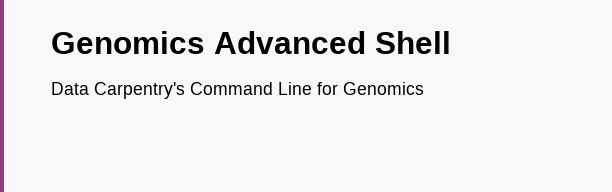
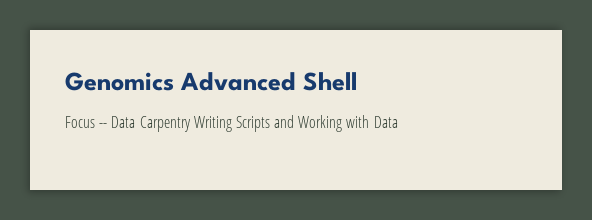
[51,82,424,99] Data Carpentry's Command Line for Genomics -> [65,115,398,132] Focus -- Data Carpentry Writing Scripts and Working with Data

